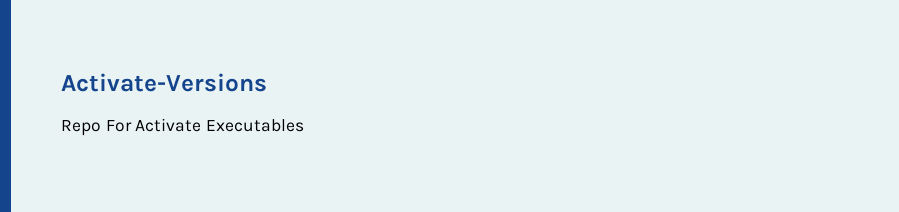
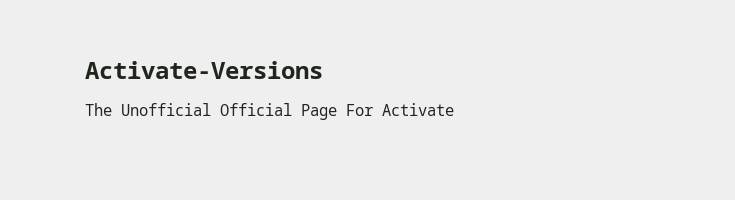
[61,120,101,136] Repo -> [85,103,337,120] The Unofficial Official Page
[206,119,305,132] Executables -> (454, 109) none

